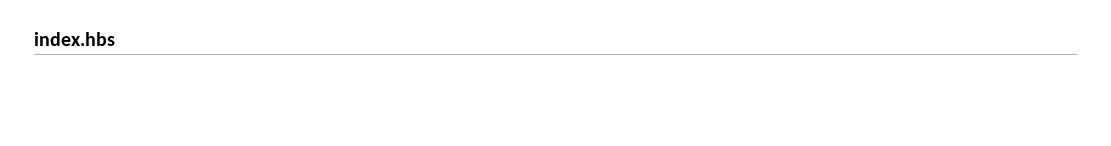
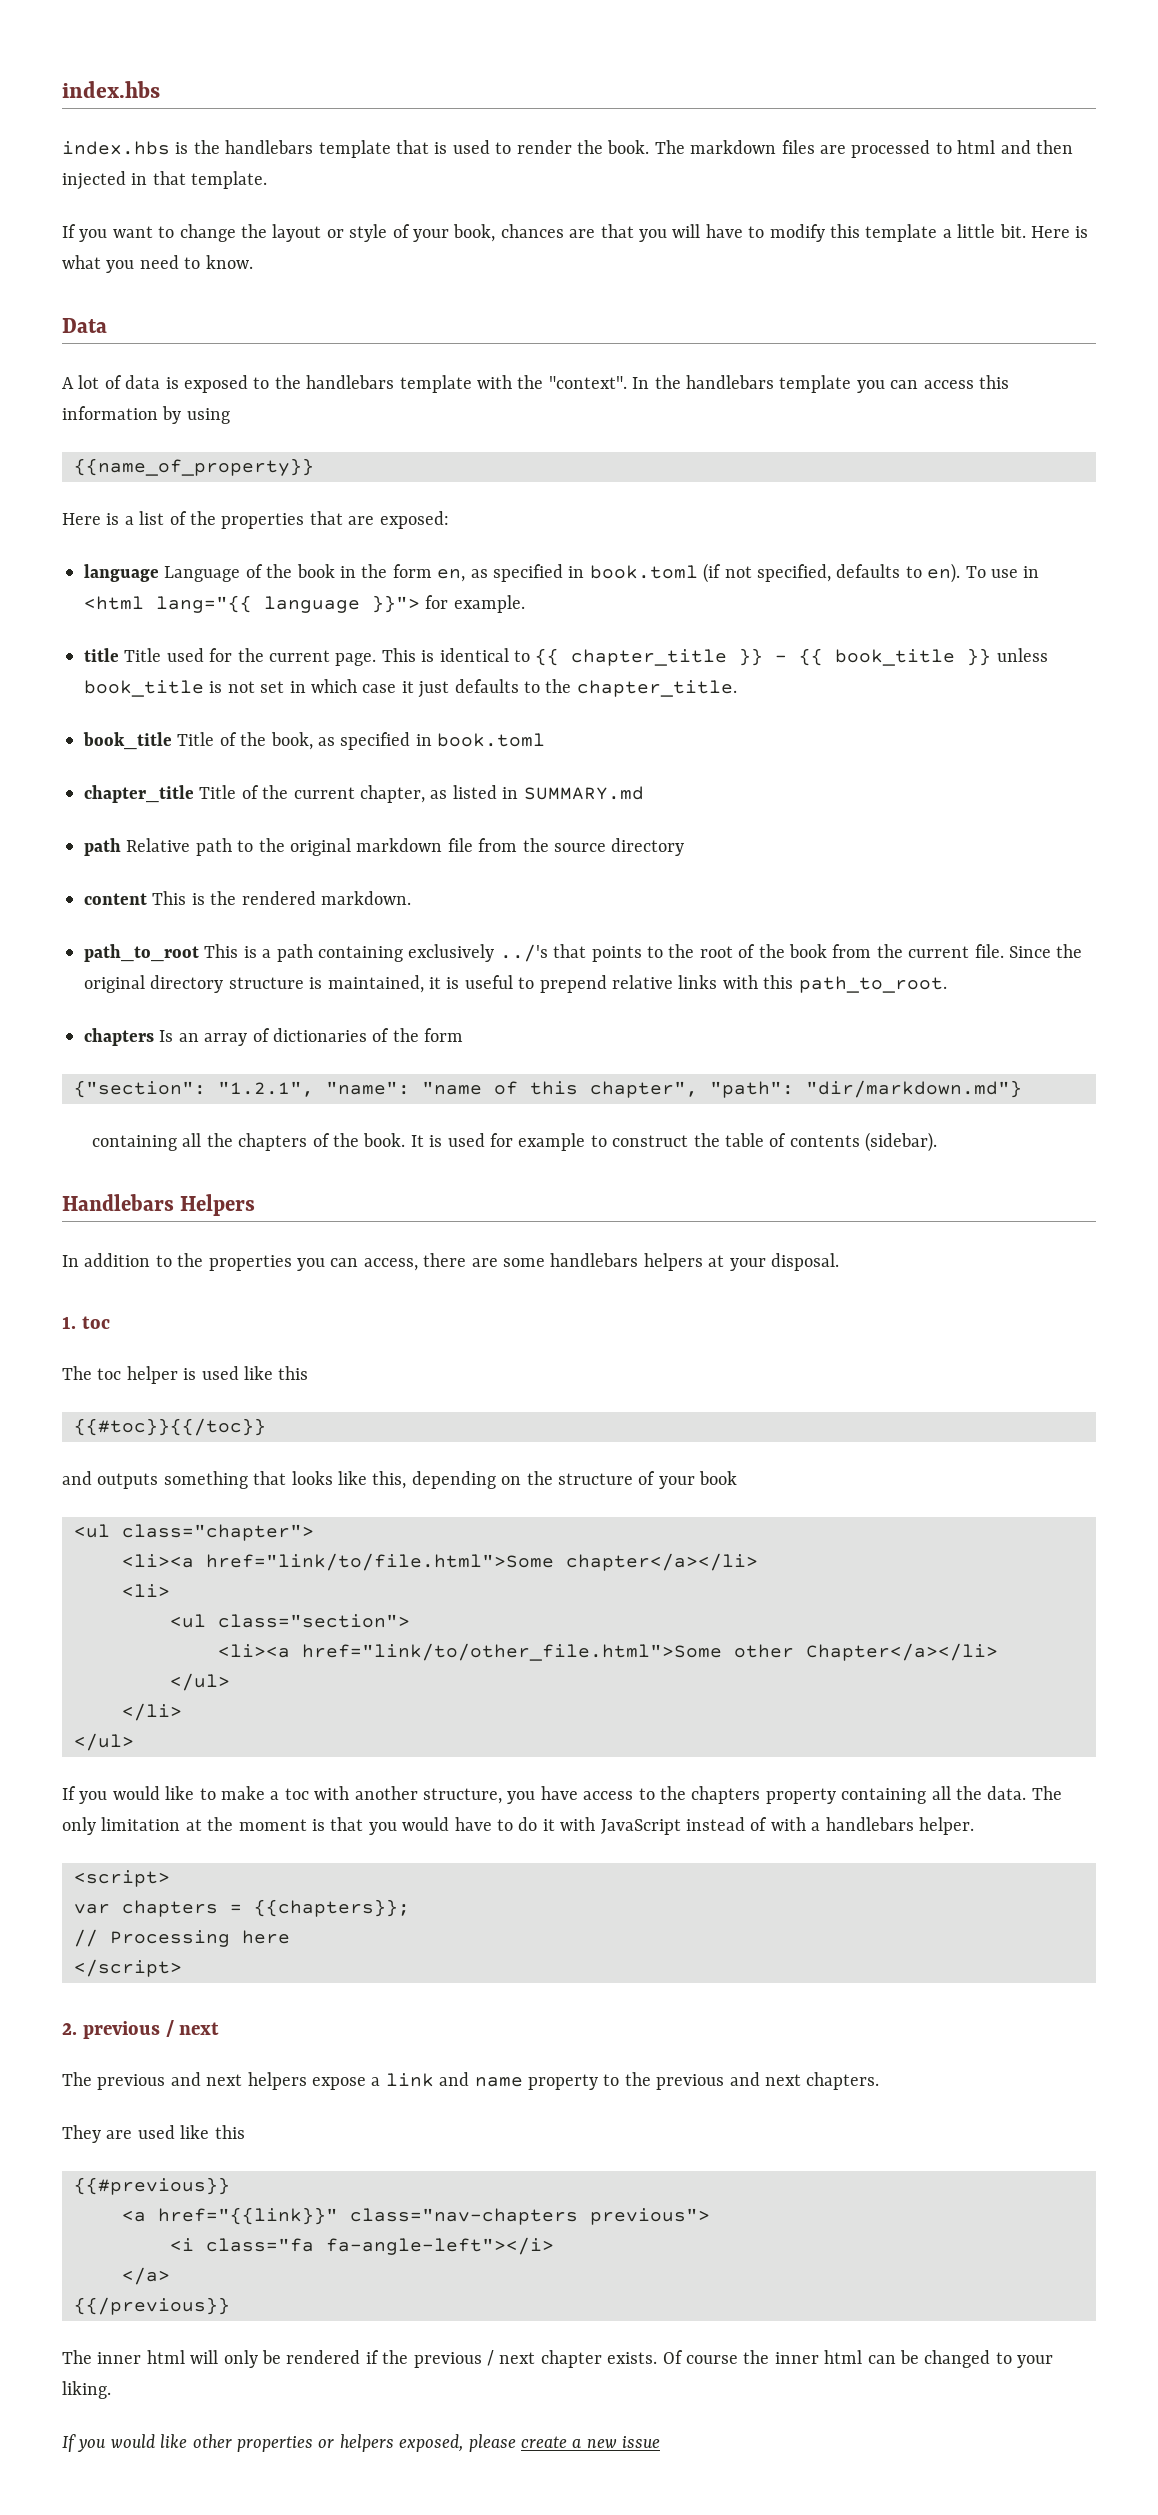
[34,32,115,46] index.hbs -> [62,81,160,98] [62,140,1073,158] [62,171,268,190] [62,224,1089,242] [62,255,253,273] [62,318,107,333] [62,375,1009,393] [62,406,230,424] [74,458,314,476] [62,511,449,529] [84,563,1040,583] [84,595,525,613] [84,648,1048,666] [84,679,737,698] [83,732,546,750] [84,785,644,803] [84,838,685,856] [84,891,411,905] [84,944,1083,962] [84,975,947,993] [84,1028,464,1046] [74,1080,1022,1098] [91,1132,938,1152] [62,1194,256,1216] [62,1253,839,1271] [62,1316,110,1329] [62,1366,309,1384] [74,1418,266,1436] [62,1471,738,1489] [74,1524,314,1541] [122,1553,758,1571] [122,1584,170,1597] [170,1614,410,1628] [218,1643,998,1661] [170,1673,230,1691] [122,1703,182,1721] [74,1733,134,1751] [62,1786,1062,1804] [62,1817,974,1835] [74,1870,170,1887] [74,1899,410,1917] [74,1929,290,1947] [74,1959,182,1977] [62,2020,220,2039] [62,2072,880,2090] [62,2125,245,2143] [74,2177,230,2195] [122,2207,710,2225] [170,2237,554,2255] [122,2267,170,2285] [74,2297,230,2315] [62,2350,1054,2368] [62,2381,111,2399] [62,2434,661,2452] index.hbs // index.hbs is the handlebars template that is used to render the book. The markdown files are processed to html and then injected in that template. // If you want to change the layout or style of your book, chances are that you will have to modify this template a little bit. Here is what you need to know. // Data // A lot of data is exposed to the handlebars template with the "context". In the handlebars template you can access this information by using // {{name_of_property}} // Here is a list of the properties that are exposed: // language Language of the book in the form en, as specified in book.toml (if not specified, defaults to en). To use in <html lang="{{ language }}"> for example. // title Title used for the current page. This is identical to {{ chapter_title }} - {{ book_title }} unless book_title is not set in which case it just defaults to the chapter_title. // book_title Title of the book, as specified in book.toml // chapter_title Title of the current chapter, as listed in SUMMARY.md // path Relative path to the original markdown file from the source directory // content This is the rendered markdown. // path_to_root This is a path containing exclusively ../'s that points to the root of the book from the current file. Since the original directory structure is maintained, it is useful to prepend relative links with this path_to_root. // chapters Is an array of dictionaries of the form // {"section": "1.2.1", "name": "name of this chapter", "path": "dir/markdown.md"} // containing all the chapters of the book. It is used for example to construct the table of contents (sidebar). // Handlebars Helpers // In addition to the properties you can access, there are some handlebars helpers at your disposal. // 1. toc // The toc helper is used like this // {{#toc}}{{/toc}} // and outputs something that looks like this, depending on the structure of your book // <ul class="chapter"> // <li><a href="link/to/file.html">Some chapter</a></li> // <li> // <ul class="section"> // <li><a href="link/to/other_file.html">Some other Chapter</a></li> // </ul> // </li> // </ul> // If you would like to make a toc with another structure, you have access to the chapters property containing all the data. The only limitation at the moment is that you would have to do it with JavaScript instead of with a handlebars helper. // <script> // var chapters = {{chapters}}; // // Processing here // </script> // 2. previous / next // The previous and next helpers expose a link and name property to the previous and next chapters. // They are used like this // {{#previous}} // <a href="{{link}}" class="nav-chapters previous"> // <i class="fa fa-angle-left"></i> // </a> // {{/previous}} // The inner html will only be rendered if the previous / next chapter exists. Of course the inner html can be changed to your liking. // If you would like other properties or helpers exposed, please create a new issue

